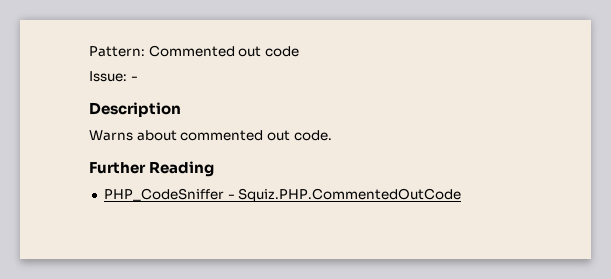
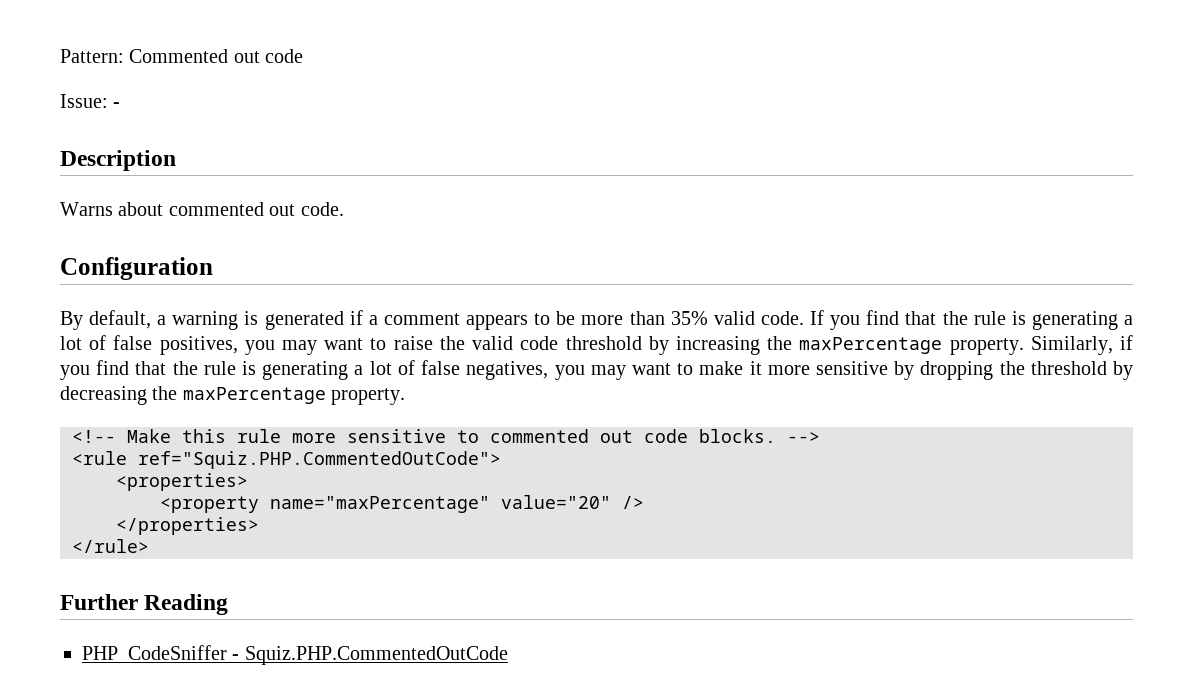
(332, 135) none -> [60,257,213,280] [60,310,1133,330] [60,335,1133,355] [60,360,1134,380] [60,386,406,405] [72,429,820,443] [72,451,501,469] [116,473,248,491] [160,495,644,513] [116,517,259,535] [72,539,149,553] // Configuration // By default, a warning is generated if a comment appears to be more than 35% valid code. If you find that the rule is generating a lot of false positives, you may want to raise the valid code threshold by increasing the maxPercentage property. Similarly, if you find that the rule is generating a lot of false negatives, you may want to make it more sensitive by dropping the threshold by decreasing the maxPercentage property. // <!-- Make this rule more sensitive to commented out code blocks. --> // <rule ref="Squiz.PHP.CommentedOutCode"> // <properties> // <property name="maxPercentage" value="20" /> // </properties> // </rule>

